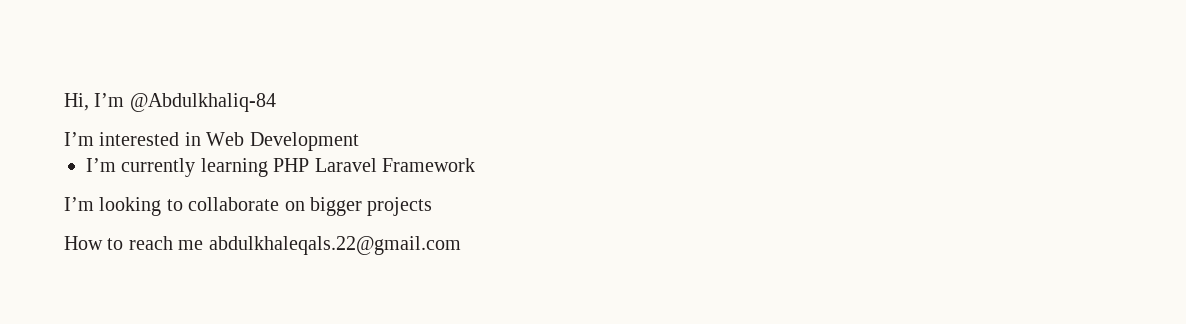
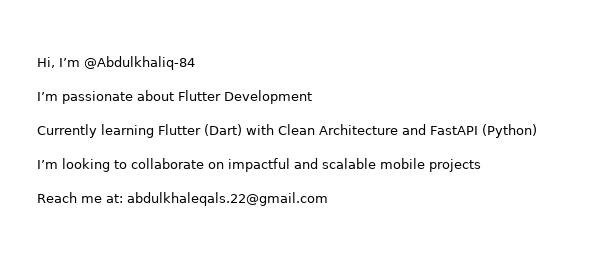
[99,132,359,151] [86,158,475,177] interested in Web Development // I’m currently learning PHP Laravel Framework -> [62,90,312,104] [37,124,537,138] passionate about Flutter Development // Currently learning Flutter (Dart) with Clean Architecture and FastAPI (Python)
[310,197,433,216] [64,236,204,250] bigger projects // How to reach me -> [228,158,481,172] [37,192,123,203] impactful and scalable mobile projects // Reach me at:

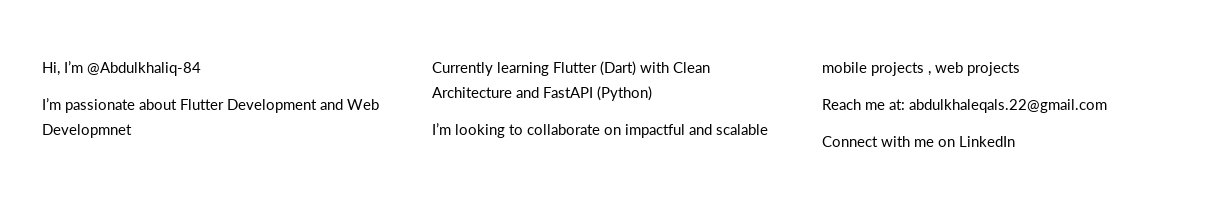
(312, 97) none -> [320,99,379,110] [42,124,132,138] and Web Developmnet
(481, 165) none -> [928,62,1020,76] , web projects
(328, 199) none -> [822,136,1015,147] // Connect with me on LinkedIn

